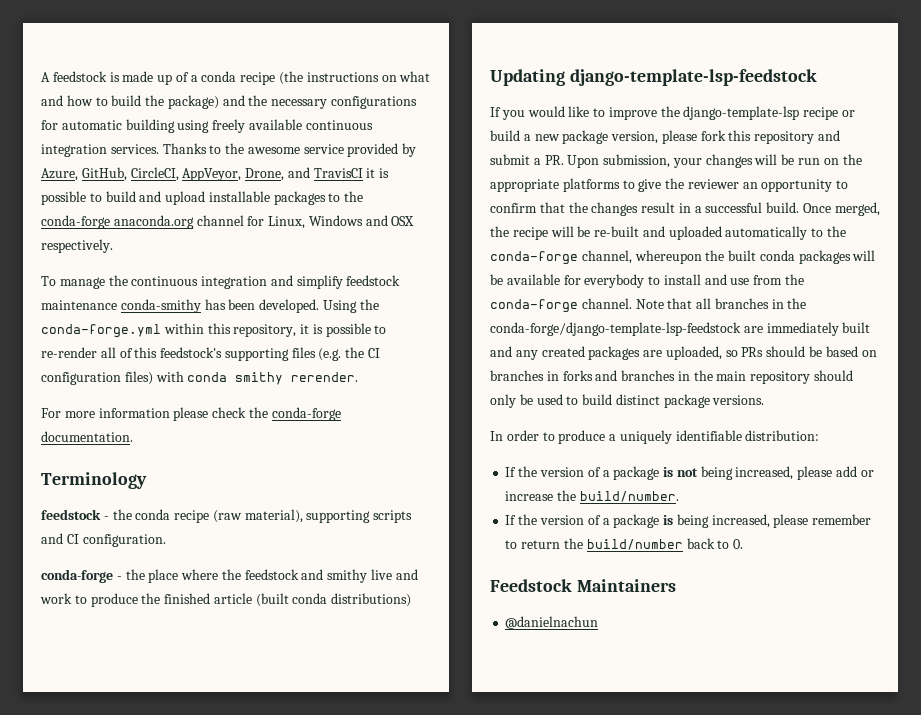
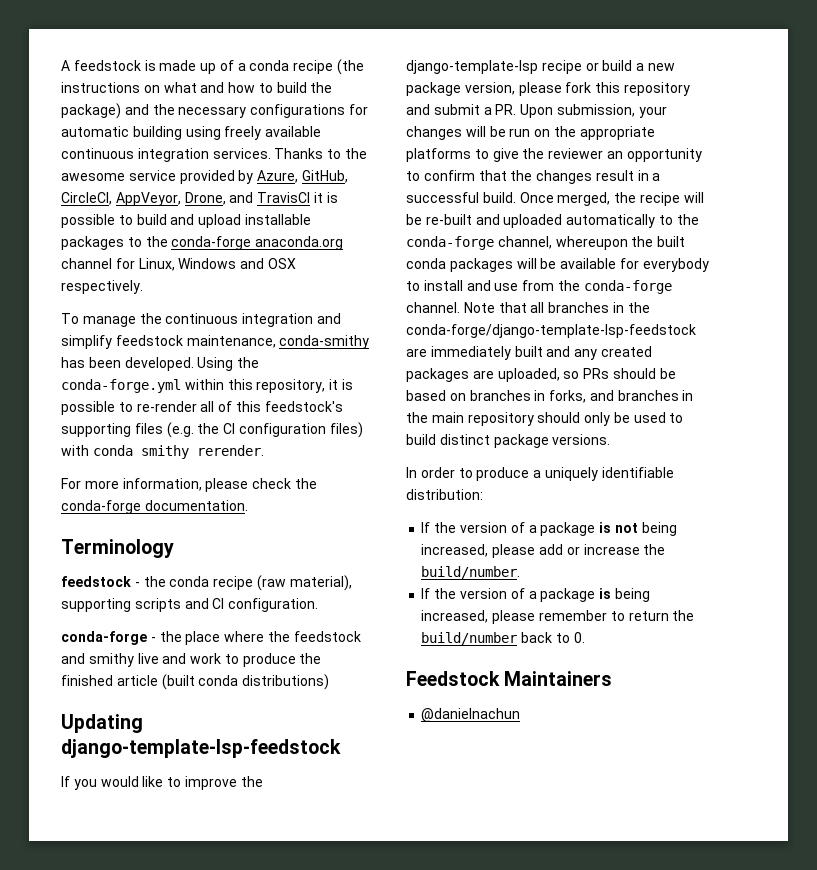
[41,300,117,310] maintenance -> [186,335,276,348] maintenance,
[98,408,170,418] information -> [122,478,202,491] information,
[562,370,593,381] forks -> [549,390,587,403] forks,

